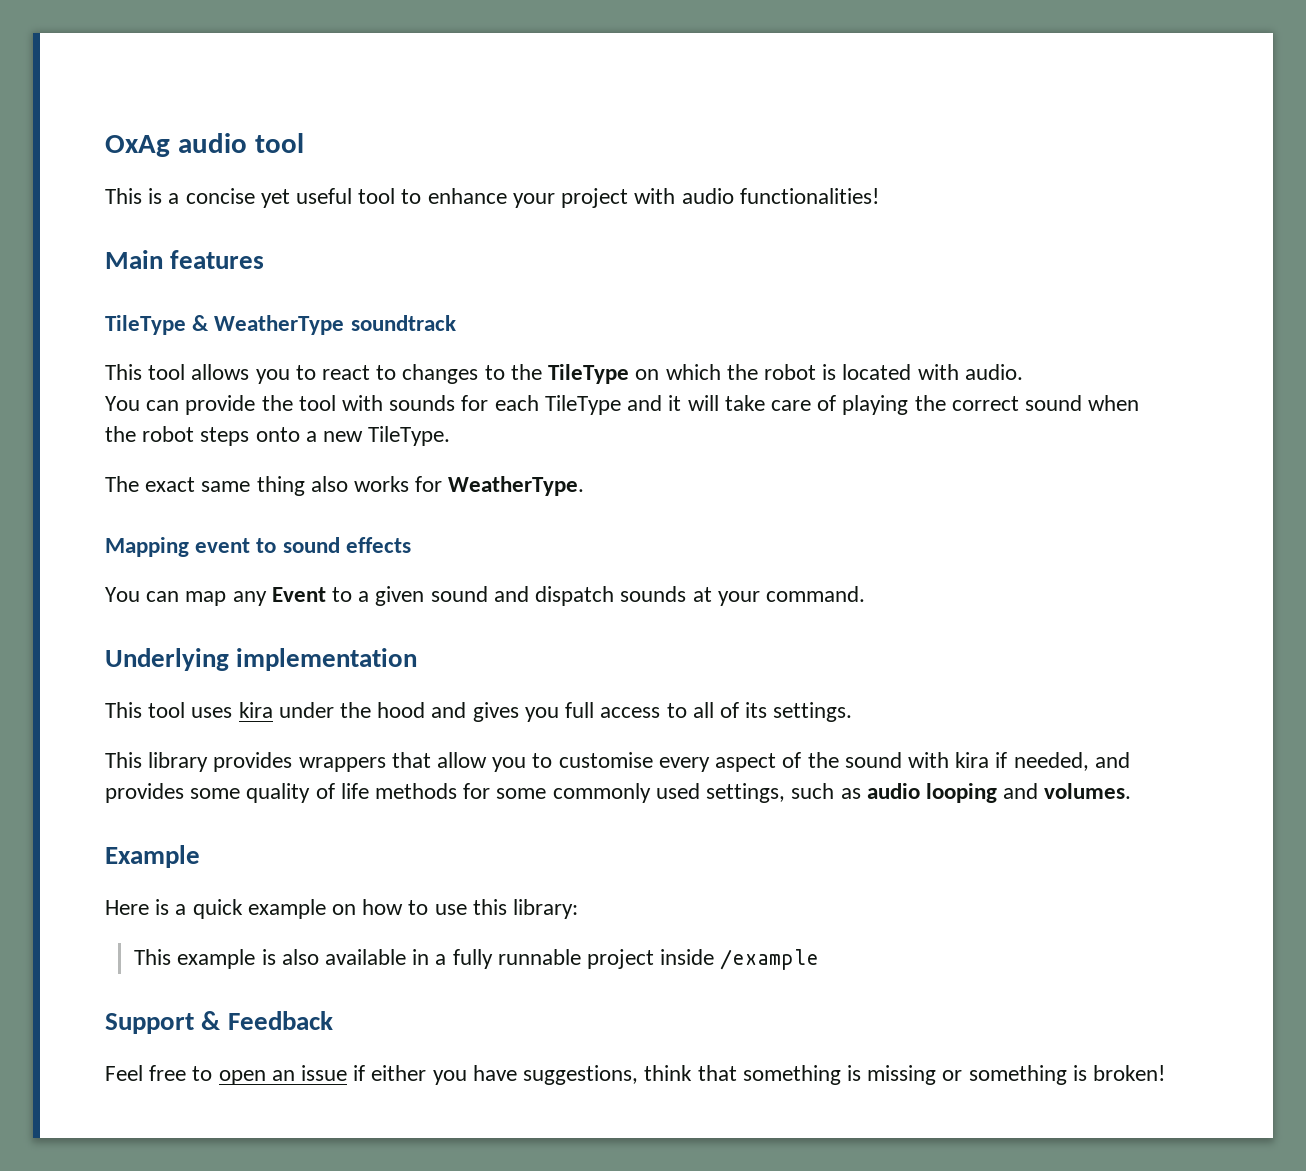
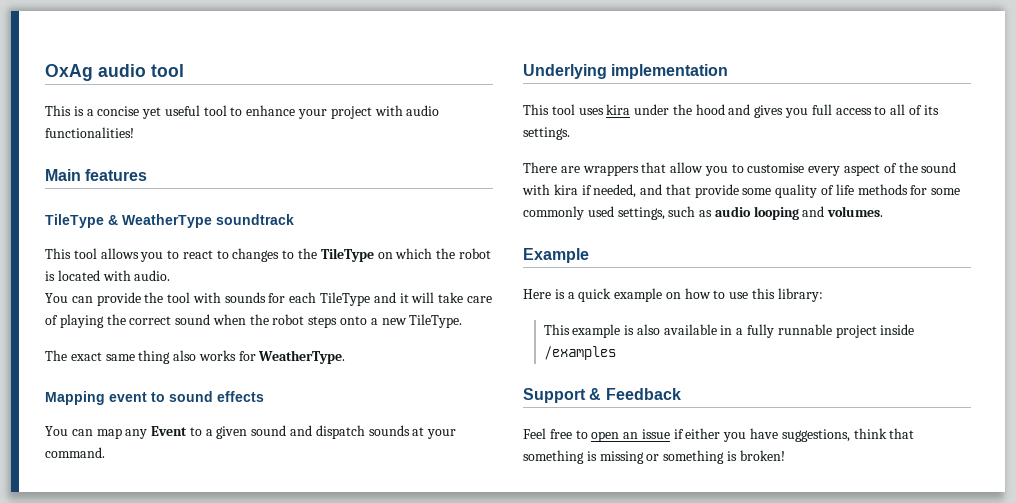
[105,752,293,772] This library provides -> [523,162,580,173] There are
[105,783,184,803] provides -> [665,184,739,198] that provide
[720,949,820,970] /example -> [543,346,616,360] /examples

